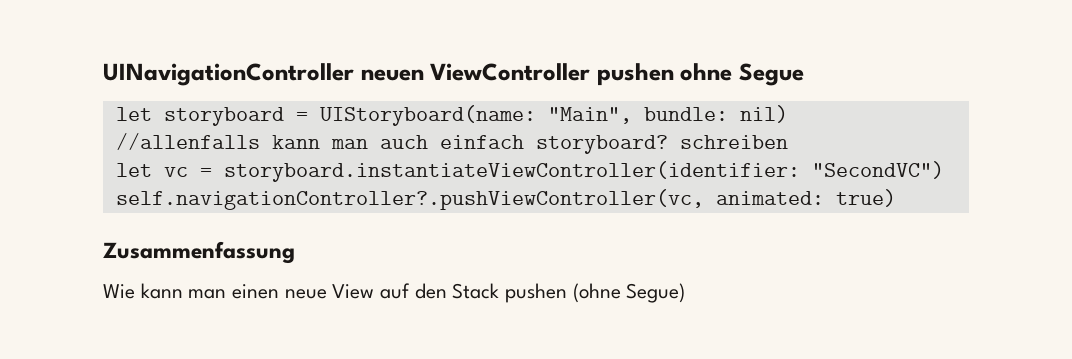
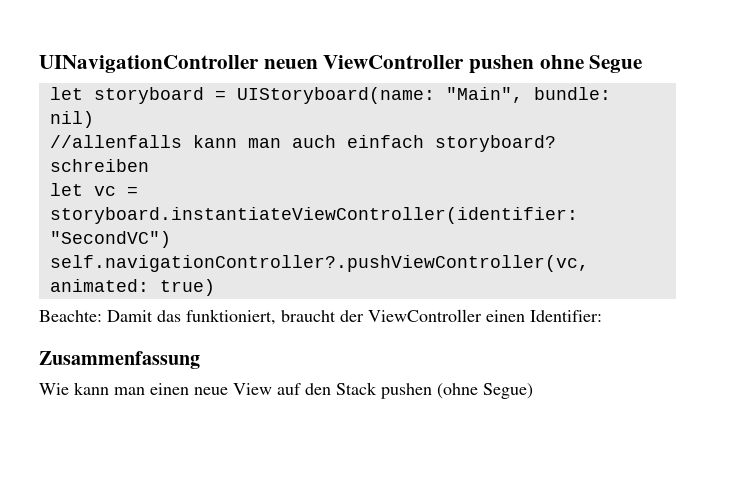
(896, 198) none -> [39,309,602,325] // Beachte: Damit das funktioniert, braucht der ViewController einen Identifier:

